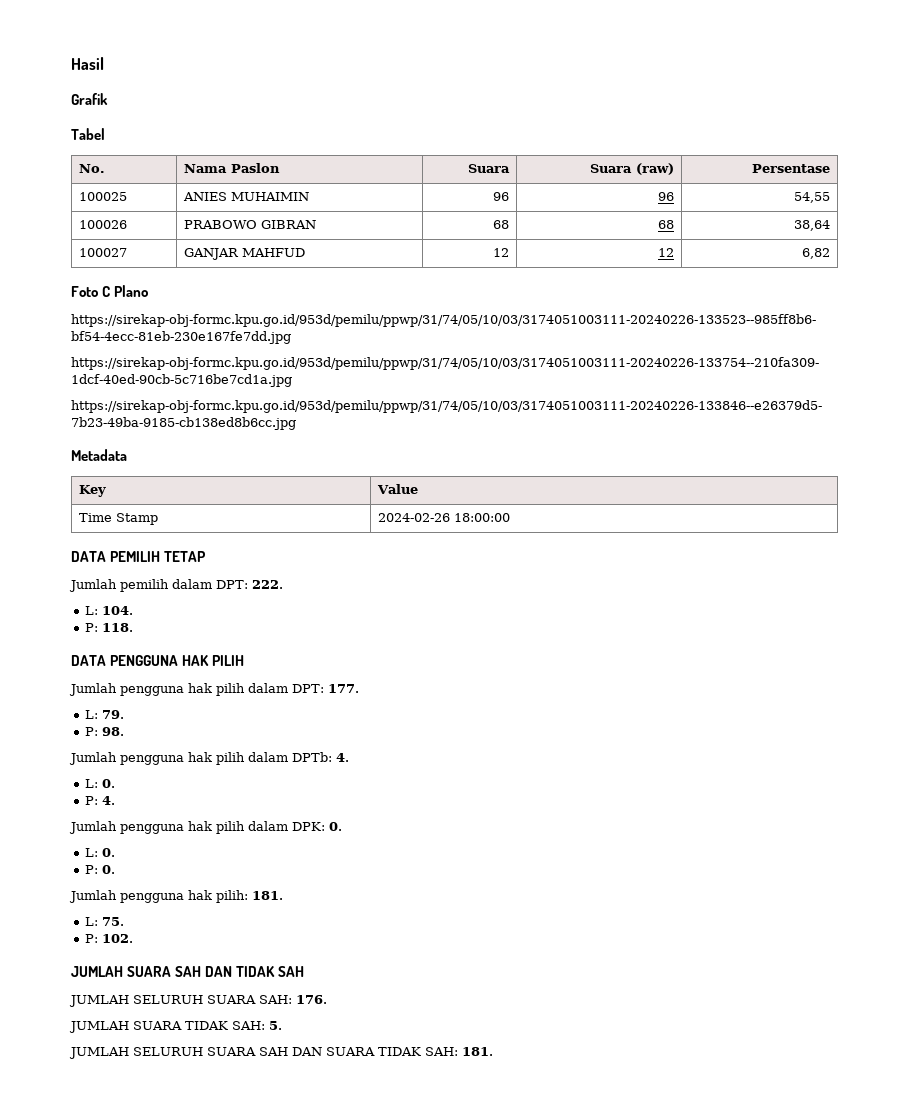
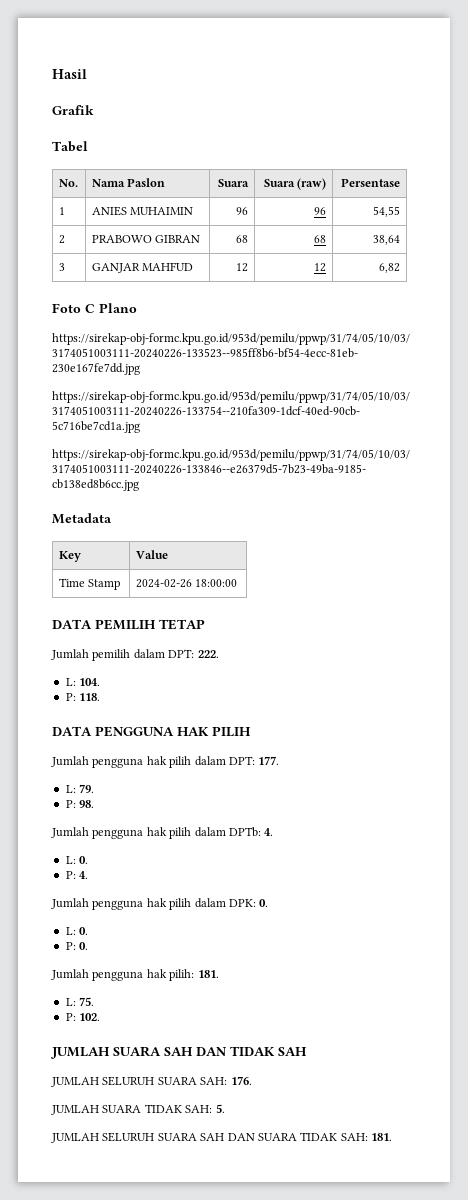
[78,192,127,201] 100025 -> [58,207,65,215] 1
[78,220,127,229] 100026 -> [58,235,65,244] 2
[78,248,127,257] 100027 -> [58,263,65,271] 3

